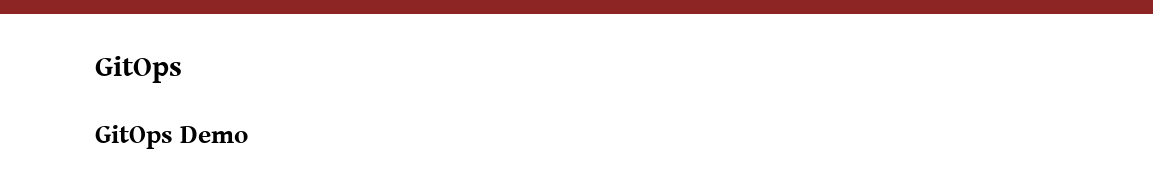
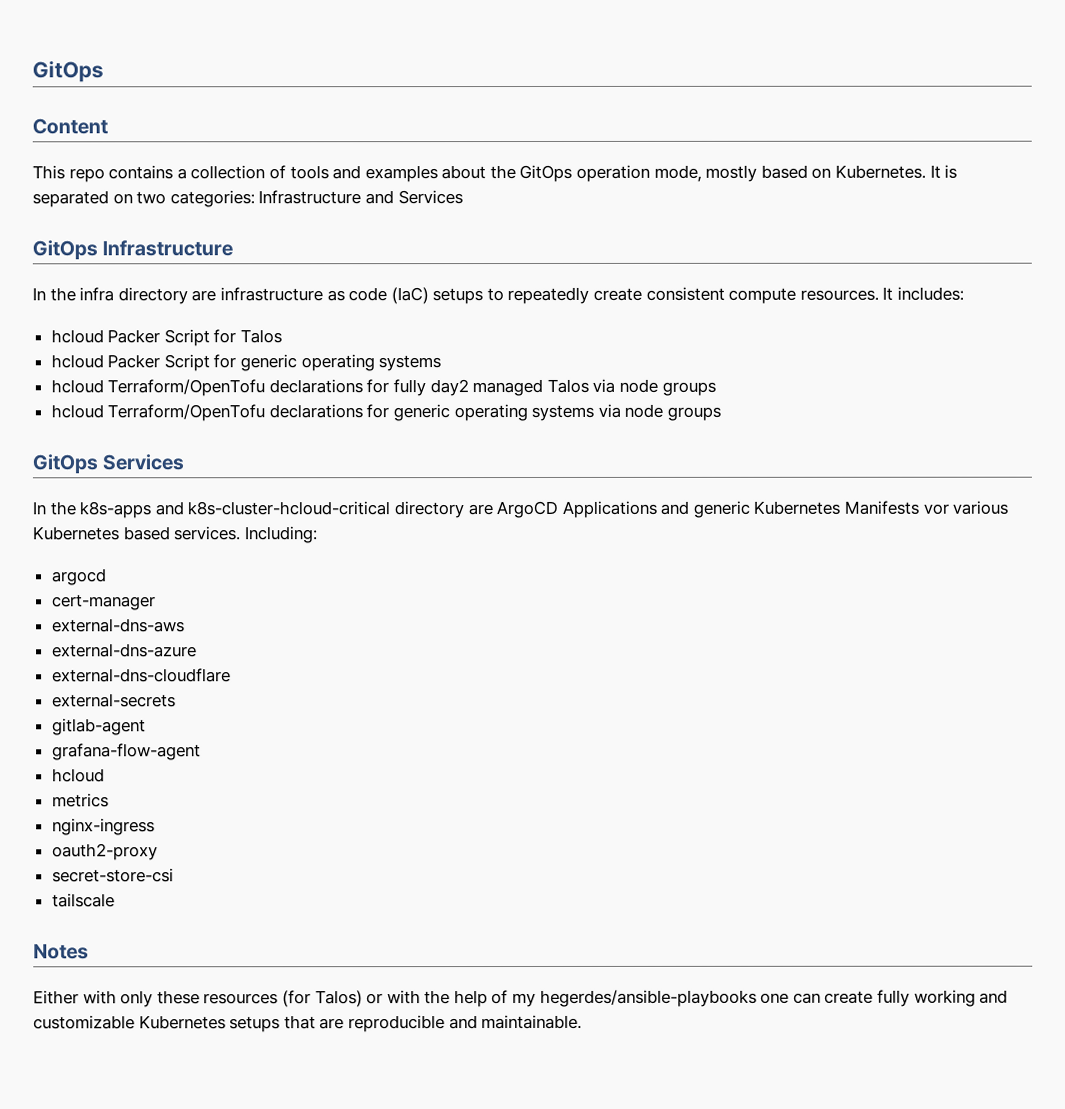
[95,125,249,149] GitOps Demo -> [32,118,108,135] [32,164,958,183] [32,190,463,208] [32,240,234,260] [32,286,965,305] [50,329,283,347] [50,354,442,372] [50,378,716,397] [50,403,722,422] [32,454,185,474] [32,500,1009,519] [32,526,317,544] [51,568,107,586] [51,594,156,611] [51,618,185,633] [51,643,197,658] [51,668,231,683] [51,693,176,708] [51,718,146,736] [51,743,201,761] [51,768,105,783] [51,793,109,808] [51,818,155,836] [51,843,158,861] [51,868,174,883] [51,893,115,908] [33,943,89,960] [33,989,1009,1008] [33,1014,583,1033] Content // This repo contains a collection of tools and examples about the GitOps operation mode, mostly based on Kubernetes. It is separated on two categories: Infrastructure and Services // GitOps Infrastructure // In the infra directory are infrastructure as code (IaC) setups to repeatedly create consistent compute resources. It includes: // hcloud Packer Script for Talos // hcloud Packer Script for generic operating systems // hcloud Terraform/OpenTofu declarations for fully day2 managed Talos via node groups // hcloud Terraform/OpenTofu declarations for generic operating systems via node groups // GitOps Services // In the k8s-apps and k8s-cluster-hcloud-critical directory are ArgoCD Applications and generic Kubernetes Manifests vor various Kubernetes based services. Including: // argocd // cert-manager // external-dns-aws // external-dns-azure // external-dns-cloudflare // external-secrets // gitlab-agent // grafana-flow-agent // hcloud // metrics // nginx-ingress // oauth2-proxy // secret-store-csi // tailscale // Notes // Either with only these resources (for Talos) or with the help of my hegerdes/ansible-playbooks one can create fully working and customizable Kubernetes setups that are reproducible and maintainable.

